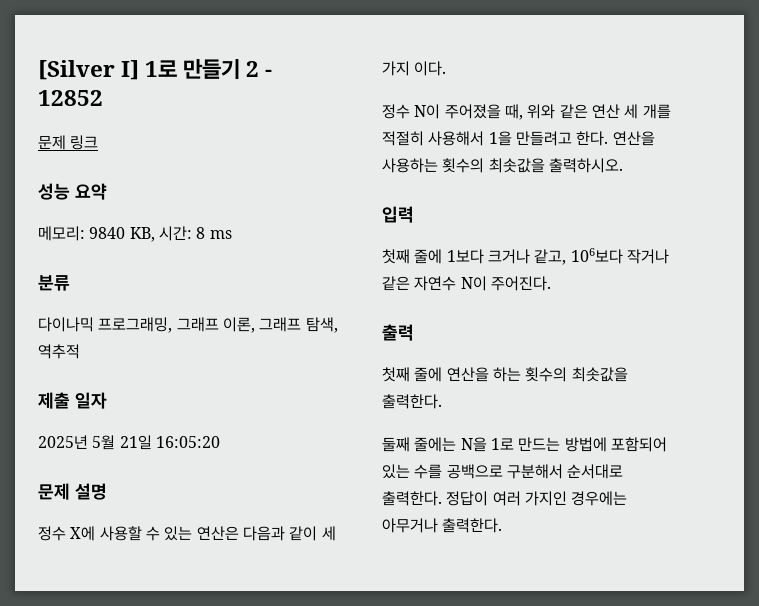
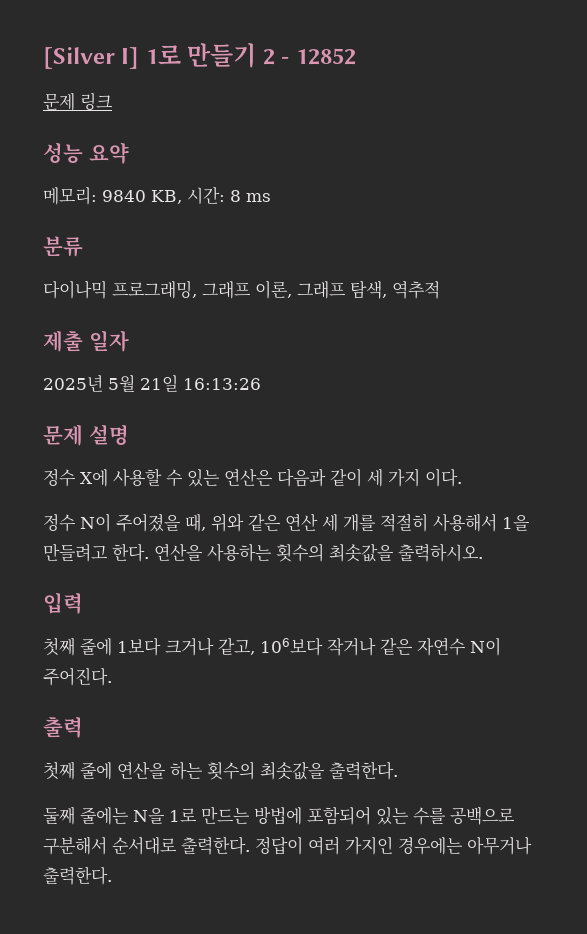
[155,436,220,448] 16:05:20 -> [183,378,261,390] 16:13:26

